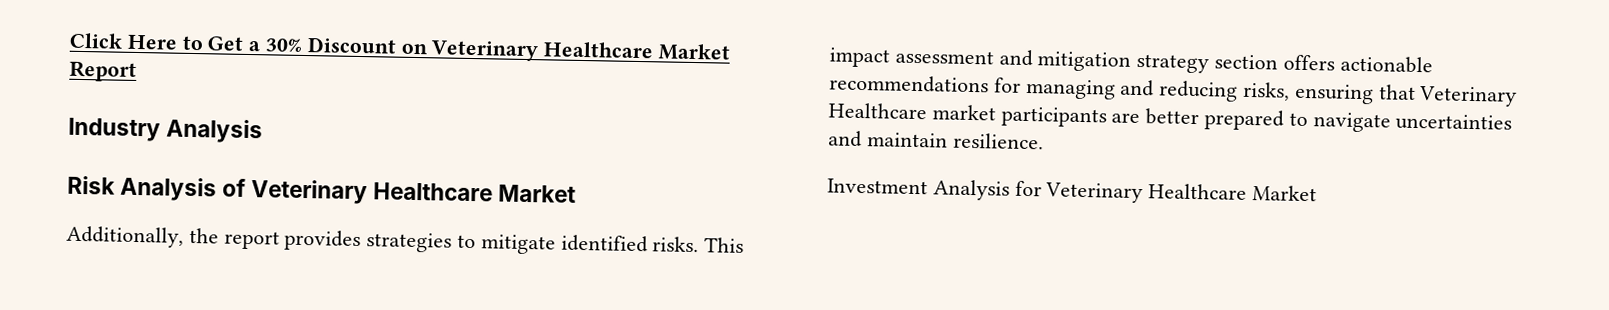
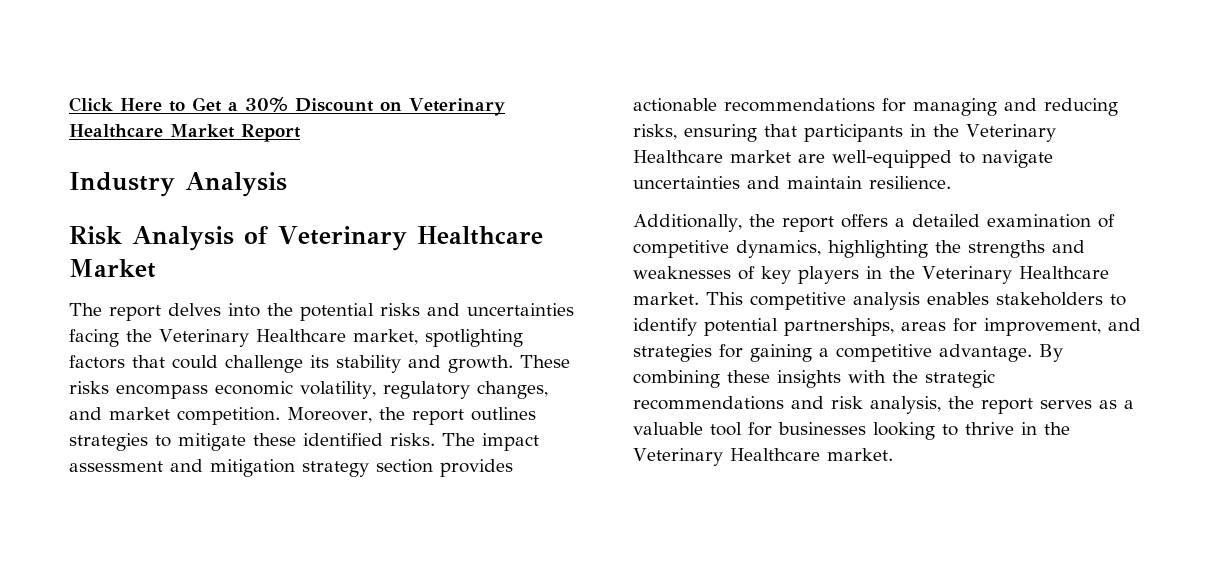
[66,225,362,252] Additionally, the report provides -> [69,303,574,321] [69,329,523,347] [69,355,570,373] [69,381,548,399] [69,407,536,425] The report delves into the potential risks and uncertainties facing the Veterinary Healthcare market, spotlighting factors that could challenge its stability and growth. These risks encompass economic volatility, regulatory changes, and market competition. Moreover, the report outlines
(556, 244) none -> [253,433,296,446] these
[704,237,745,253] This -> [442,433,475,446] The
[1282,54,1335,71] offers -> [440,459,513,477] provides
[1418,86,1518,107] [828,102,1285,131] Veterinary Healthcare market participants are better prepared -> [804,124,1056,142] [633,150,952,168] participants in the Veterinary Healthcare market are well-equipped
[827,178,1318,204] Investment Analysis for Veterinary Healthcare Market -> [633,214,1115,232] [633,240,1085,258] [633,266,1109,284] [633,292,1126,310] [633,318,1141,336] [633,344,1063,362] [633,370,995,388] [633,396,1134,414] [633,422,1070,440] [633,448,893,466] Additionally, the report offers a detailed examination of competitive dynamics, highlighting the strengths and weaknesses of key players in the Veterinary Healthcare market. This competitive analysis enables stakeholders to identify potential partnerships, areas for improvement, and strategies for gaining a competitive advantage. By combining these insights with the strategic recommendations and risk analysis, the report serves as a valuable tool for businesses looking to thrive in the Veterinary Healthcare market.

